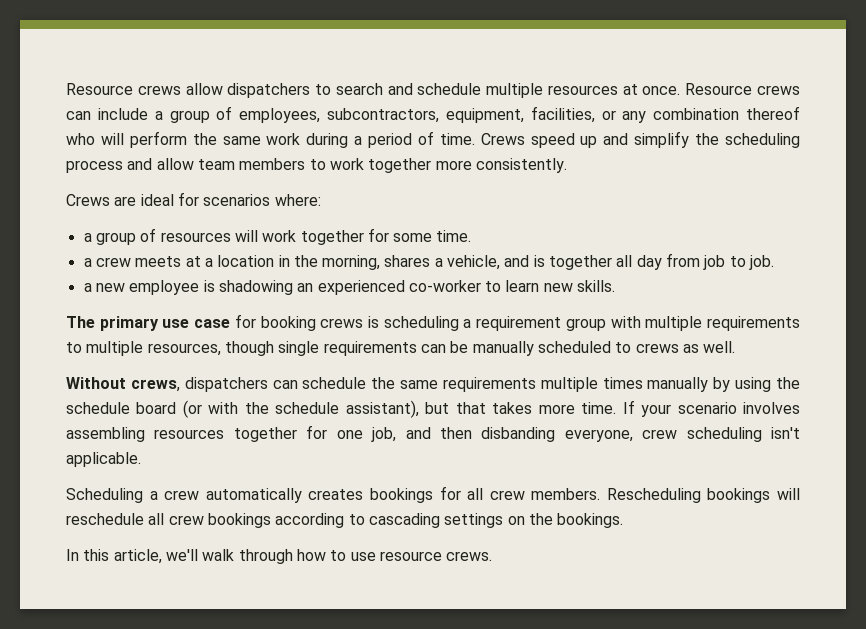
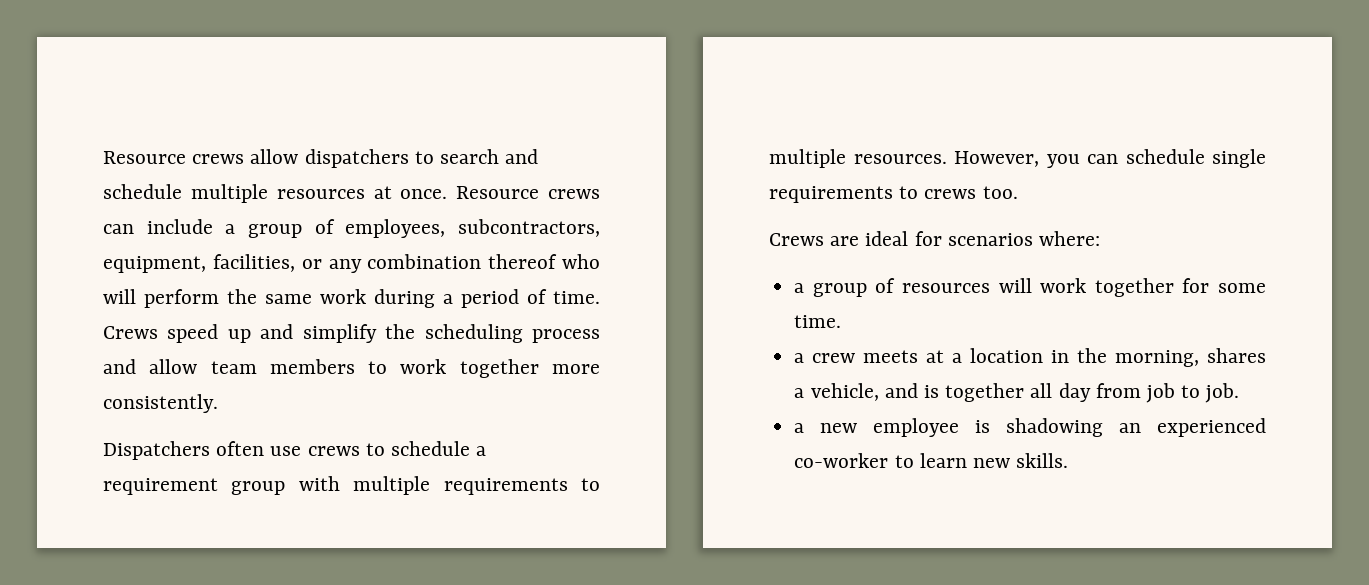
(567, 165) none -> [103,441,487,460] [103,476,600,495] [769,149,1266,168] [769,186,1018,203] // Dispatchers often use crews to schedule a requirement group with multiple requirements to multiple resources. However, you can schedule single requirements to crews too.
[66,314,800,331] [66,341,736,356] [66,377,800,392] [66,400,801,418] [66,425,801,442] [66,452,141,467] [66,486,801,503] [66,513,624,528] [66,549,493,564] // The primary use case for booking crews is scheduling a requirement group with multiple requirements to multiple resources, though single requirements can be manually scheduled to crews as well. // Without crews, dispatchers can schedule the same requirements multiple times manually by using the schedule board (or with the schedule assistant), but that takes more time. If your scenario involves assembling resources together for one job, and then disbanding everyone, crew scheduling isn't applicable. // Scheduling a crew automatically creates bookings for all crew members. Rescheduling bookings will reschedule all crew bookings according to cascading settings on the bookings. // In this article, we'll walk through how to use resource crews. -> (1069, 460) none

